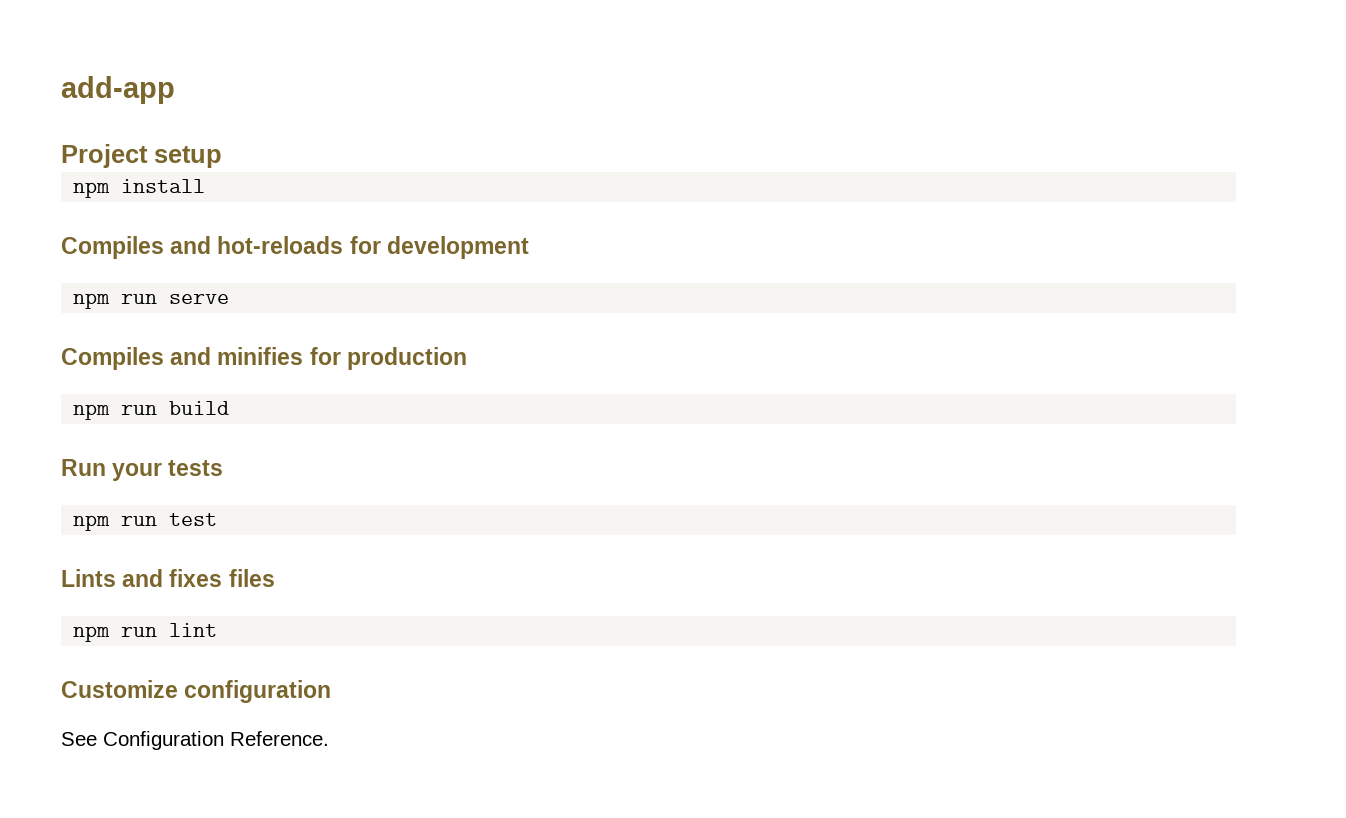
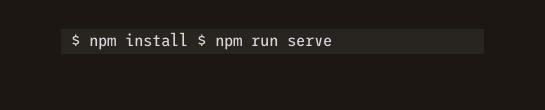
[61,76,175,104] [61,144,222,168] add-app // Project setup // -> [70,34,80,46] $
[61,236,529,259] [73,293,230,309] [61,347,467,370] [73,401,230,420] [61,459,224,481] [73,513,218,531] [61,569,275,587] [73,623,218,642] [61,680,332,703] [61,731,329,750] // Compiles and hot-reloads for development // npm run serve // Compiles and minifies for production // npm run build // Run your tests // npm run test // Lints and fixes files // npm run lint // Customize configuration // See Configuration Reference. -> [196,34,332,50] $ npm run serve

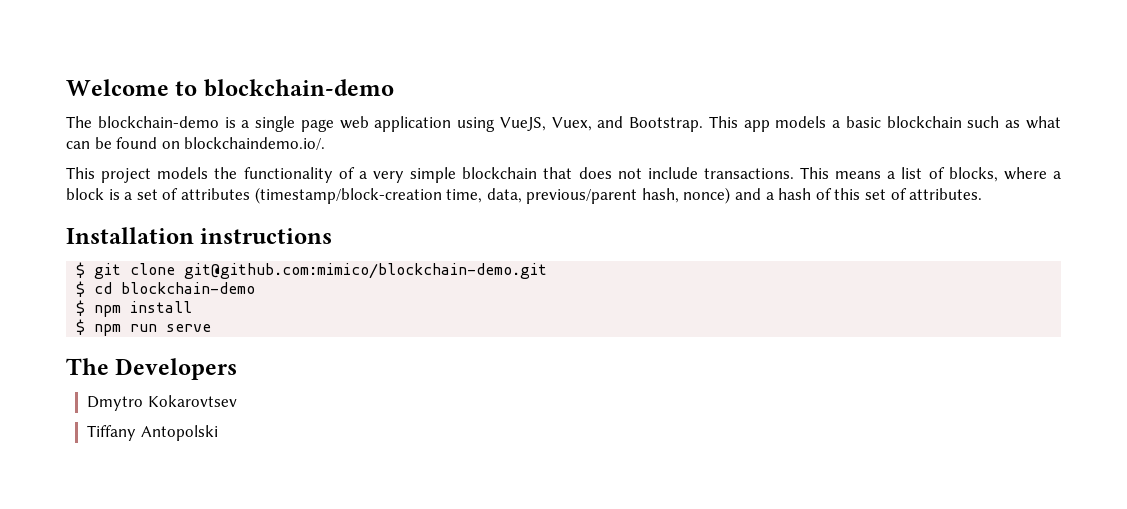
(70, 40) none -> [66,79,394,97] [66,116,1061,132] [66,137,326,150] [66,167,1061,183] [66,187,983,204] [66,227,333,244] [76,262,548,279] [76,281,256,297] Welcome to blockchain-demo // The blockchain-demo is a single page web application using VueJS, Vuex, and Bootstrap. This app models a basic blockchain such as what can be found on blockchaindemo.io/. // This project models the functionality of a very simple blockchain that does not include transactions. This means a list of blocks, where a block is a set of attributes (timestamp/block-creation time, data, previous/parent hash, nonce) and a hash of this set of attributes. // Installation instructions // $ git clone git@github.com:mimico/blockchain-demo.git // $ cd blockchain-demo //
(188, 39) none -> (193, 307) //
(332, 42) none -> [66,358,238,380] [87,395,237,411] [87,425,218,441] // The Developers // Dmytro Kokarovtsev // Tiffany Antopolski

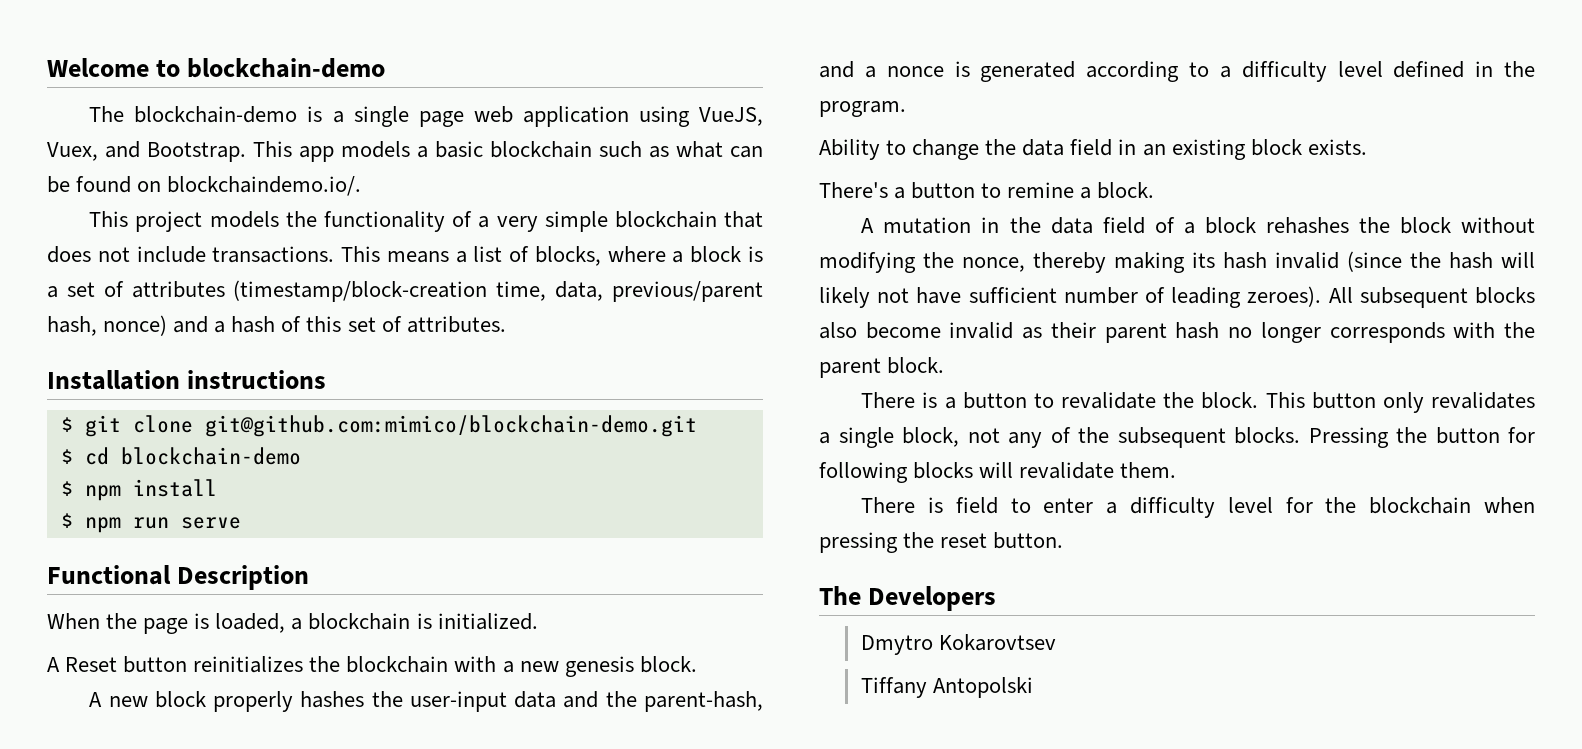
(212, 328) none -> [47,565,310,590] [47,613,538,634] [47,656,697,677] [89,691,764,712] [819,61,1535,82] [819,101,906,117] [819,139,1367,160] [819,182,1155,199] [861,217,1535,234] [819,251,1535,273] [819,286,1535,308] [819,322,1535,343] [819,357,945,378] [861,392,1535,413] [819,427,1535,448] [819,462,1177,483] [861,497,1535,518] [819,532,1064,553] // Functional Description // When the page is loaded, a blockchain is initialized. // A Reset button reinitializes the blockchain with a new genesis block. // A new block properly hashes the user-input data and the parent-hash, and a nonce is generated according to a difficulty level defined in the program. // Ability to change the data field in an existing block exists. // There's a button to remine a block. // A mutation in the data field of a block rehashes the block without modifying the nonce, thereby making its hash invalid (since the hash will likely not have sufficient number of leading zeroes). All subsequent blocks also become invalid as their parent hash no longer corresponds with the parent block. // There is a button to revalidate the block. This button only revalidates a single block, not any of the subsequent blocks. Pressing the button for following blocks will revalidate them. // There is field to enter a difficulty level for the blockchain when pressing the reset button.

